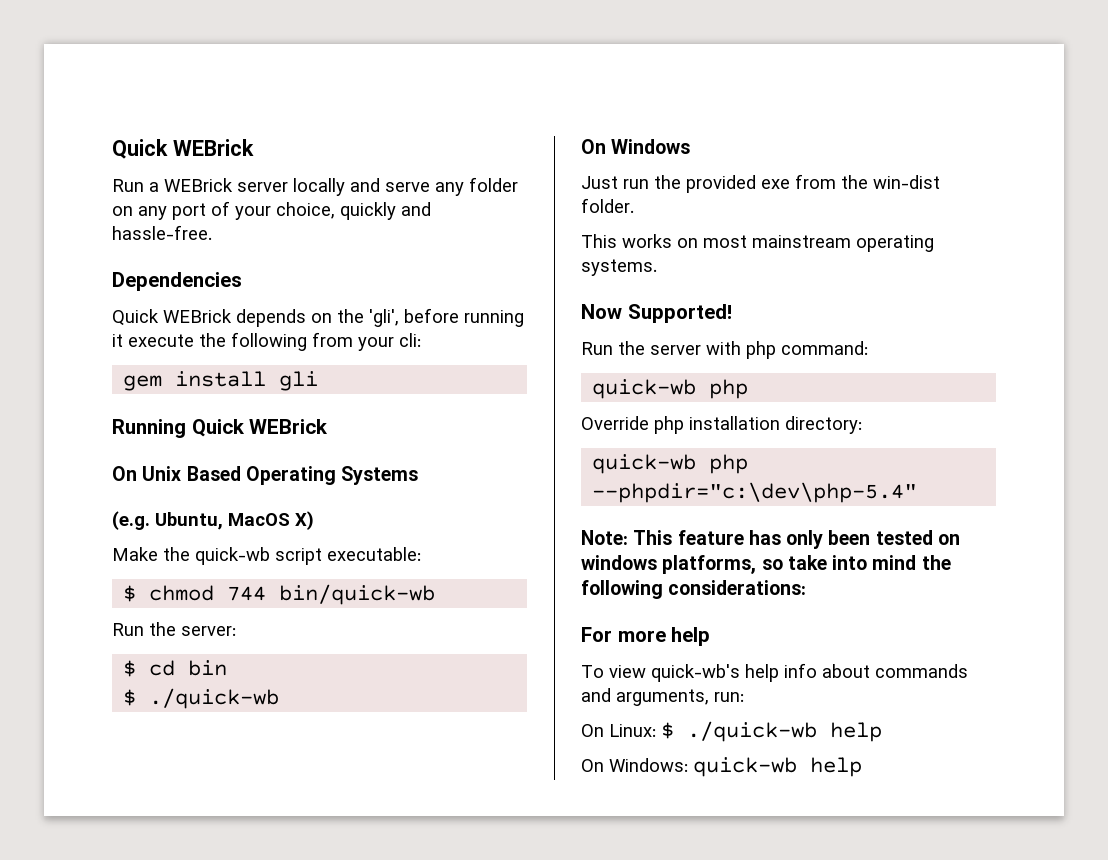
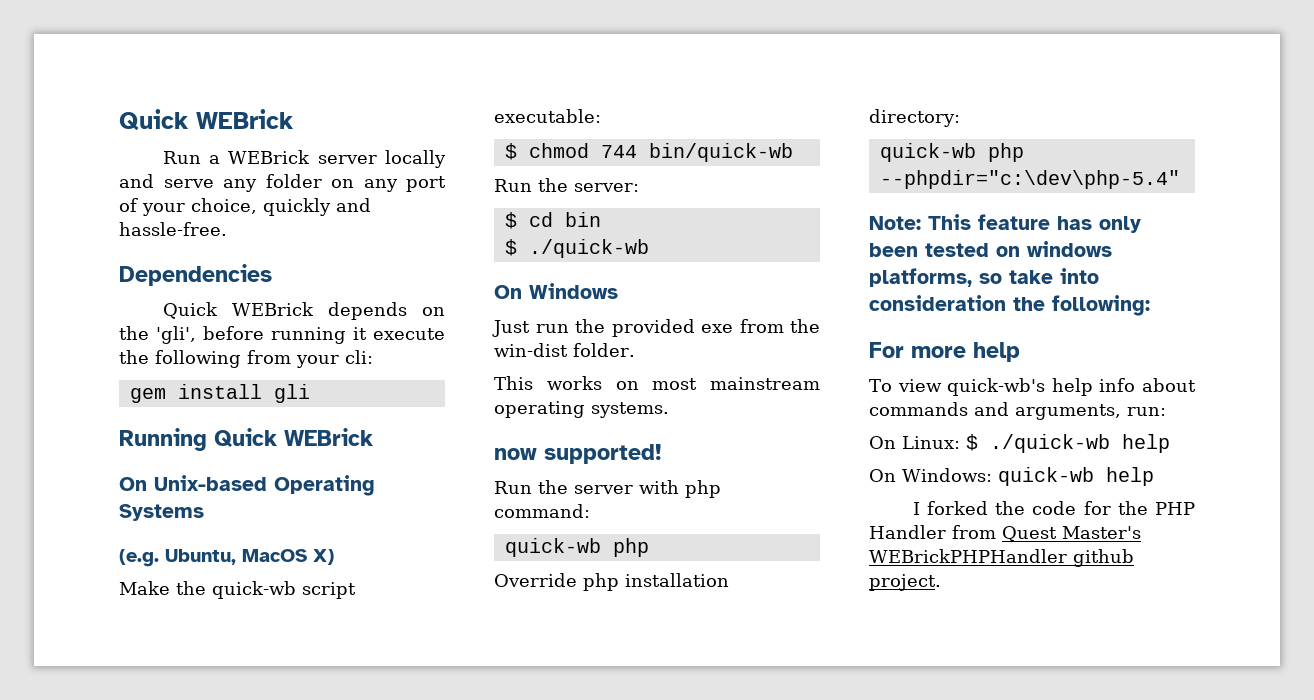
[142,466,241,481] Unix Based -> [154,475,267,491] Unix-based
[581,304,732,323] Now Supported! -> [494,444,662,464] now supported!
[872,555,951,570] [581,580,807,599] mind the following considerations: -> [869,295,1150,316] consideration the following:
(862, 767) none -> [912,501,1195,515] [869,525,1141,542] [869,549,1134,567] [869,574,941,591] // I forked the code for the PHP Handler from Quest Master's WEBrickPHPHandler github project.

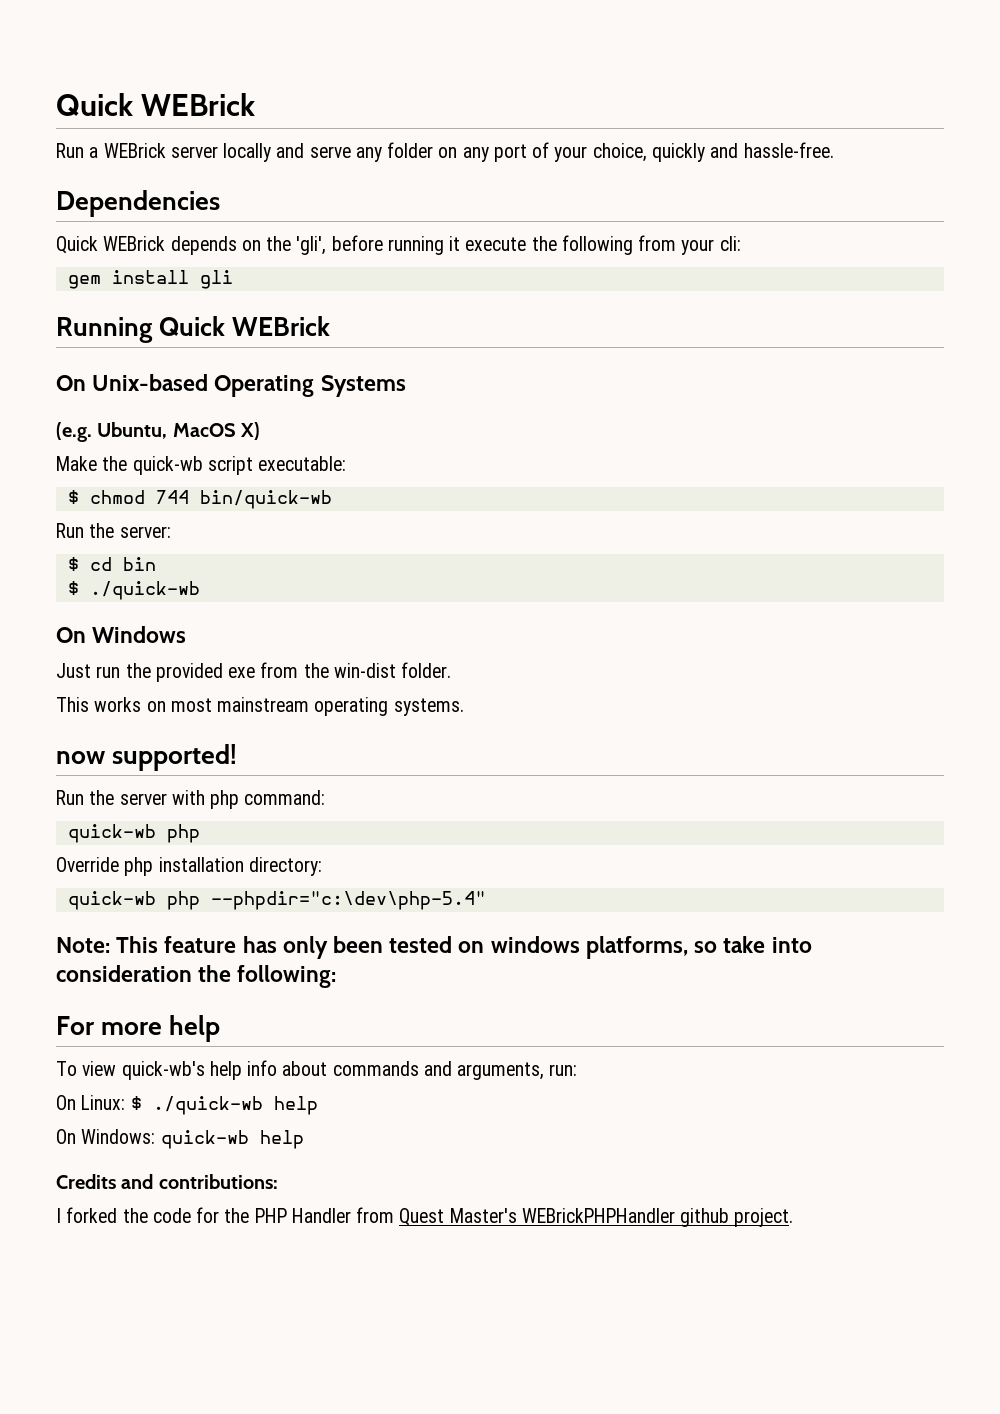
(1154, 476) none -> [56,1174,278,1189] // Credits and contributions:

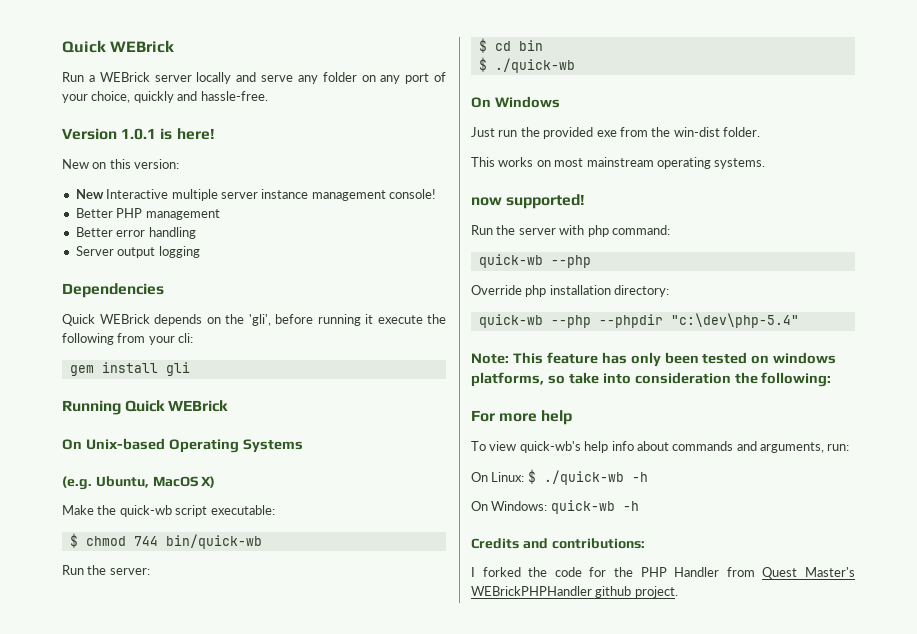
(834, 150) none -> [62,128,215,140] [62,159,180,169] [75,189,436,201] [75,208,220,220] [75,227,196,239] [75,246,200,258] // Version 1.0.1 is here! // New on this version: // New Interactive multiple server instance management console! // Better PHP management // Better error handling // Server output logging
[166,824,200,843] php -> [550,255,591,268] --php
[166,891,486,910] php --phpdir="c:\dev\php-5.4" -> [550,313,799,328] --php --phpdir "c:\dev\php-5.4"
[273,1096,318,1115] help -> [631,472,648,482] -h
[259,1130,304,1149] help -> [622,501,639,511] -h

